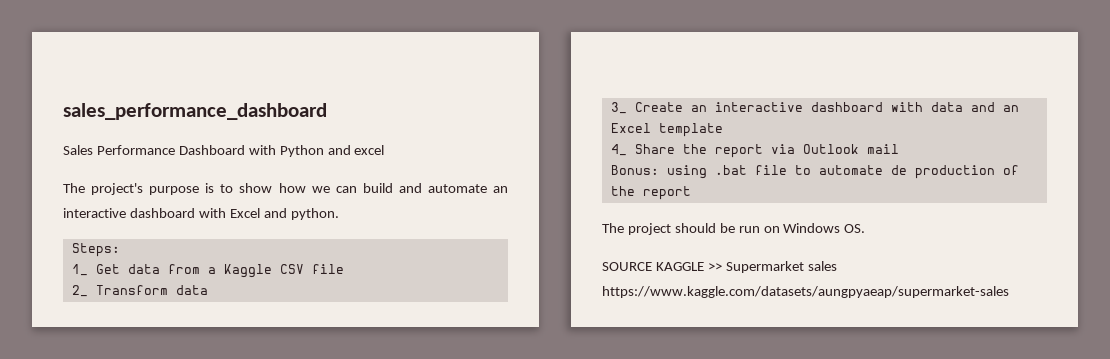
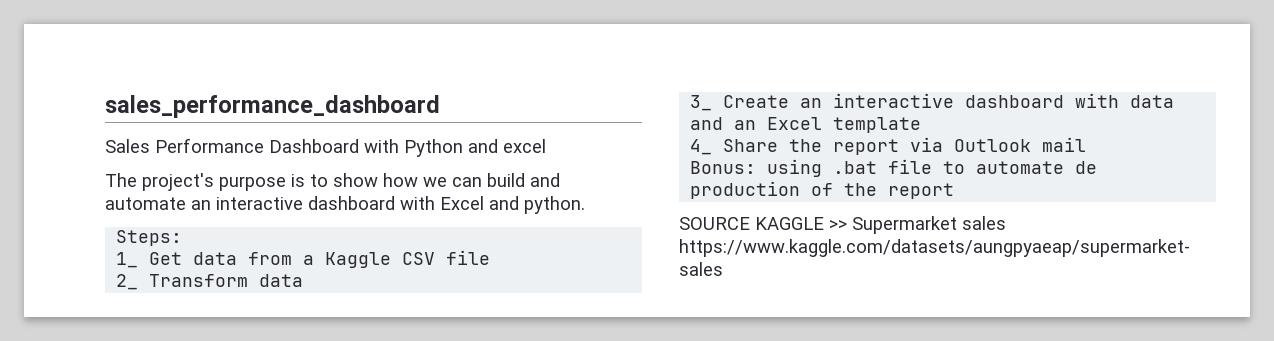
[602,223,866,235] // The project should be run on Windows OS. -> (955, 191) none

